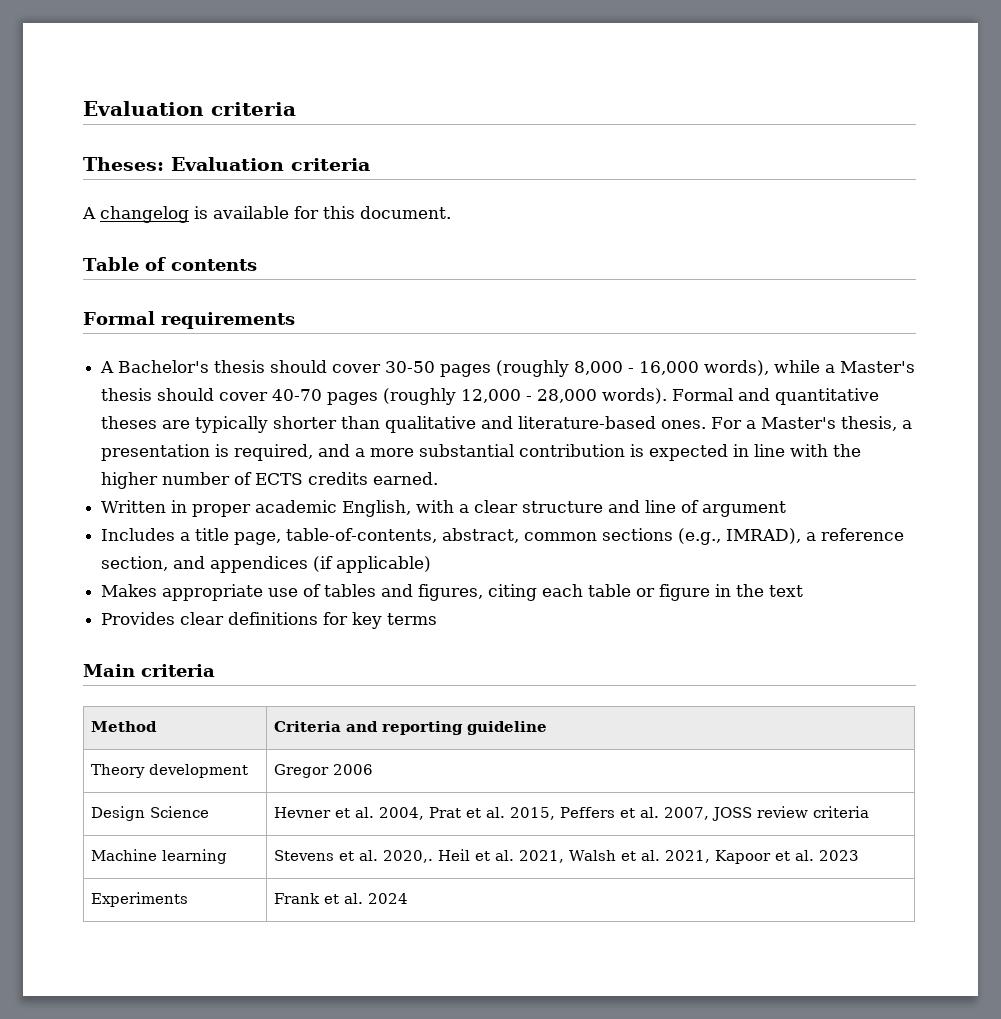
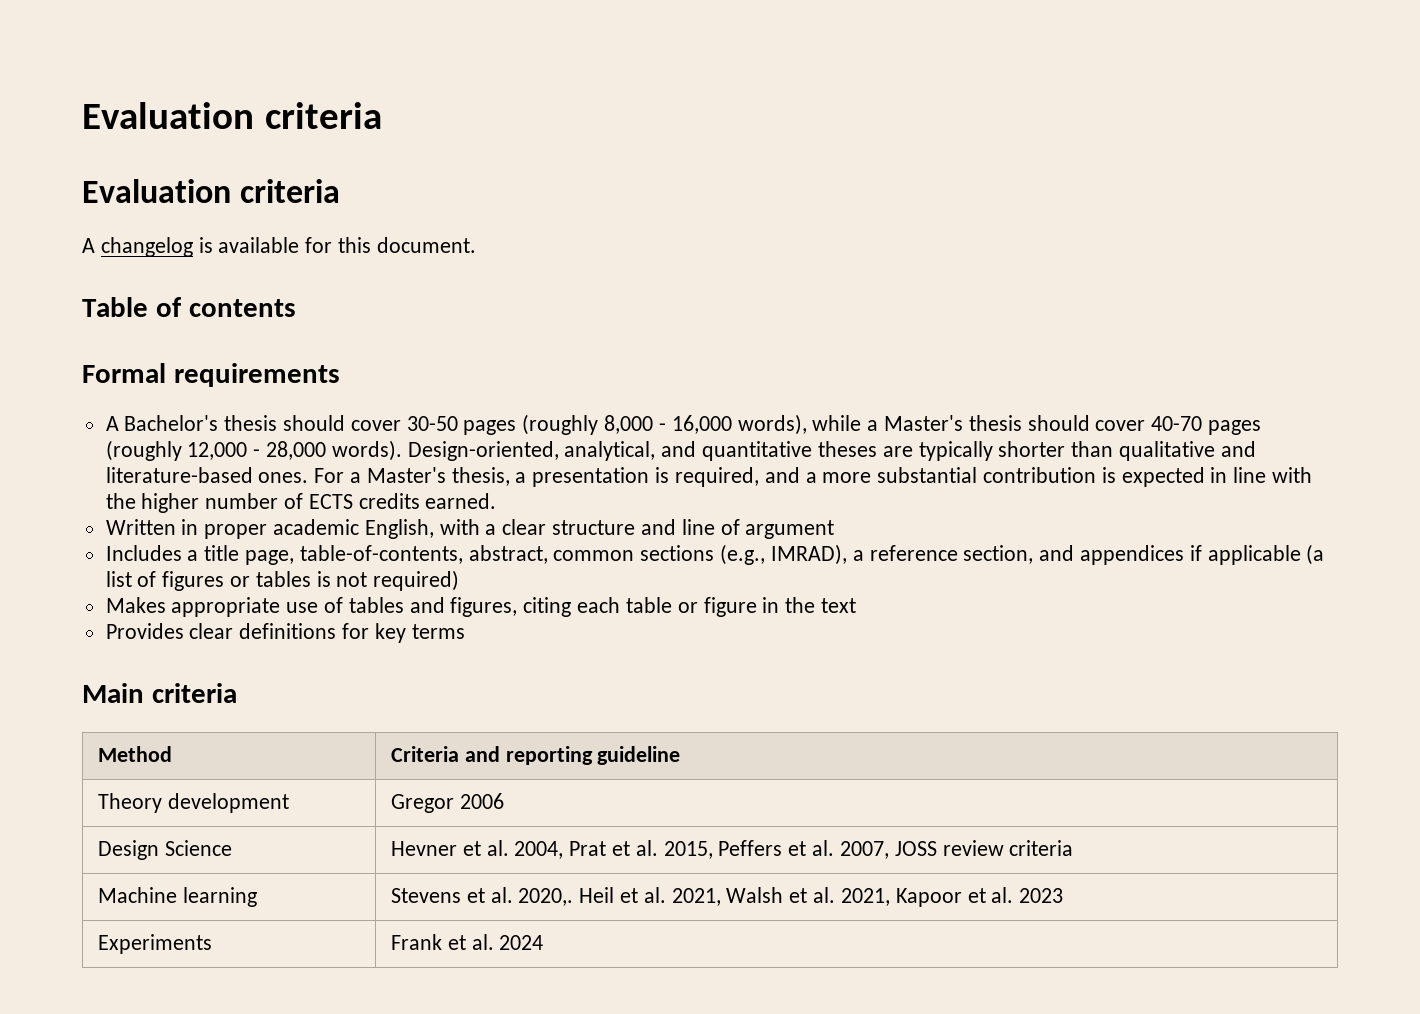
[83,101,296,116] [83,157,164,171] Evaluation criteria // Theses: -> [82,102,382,129] Evaluation criteria //
[672,388,734,401] Formal -> [407,441,656,461] Design-oriented, analytical,
[313,556,432,573] (if applicable) -> [1189,544,1325,565] [105,570,460,591] if applicable (a list of figures or tables is not required)

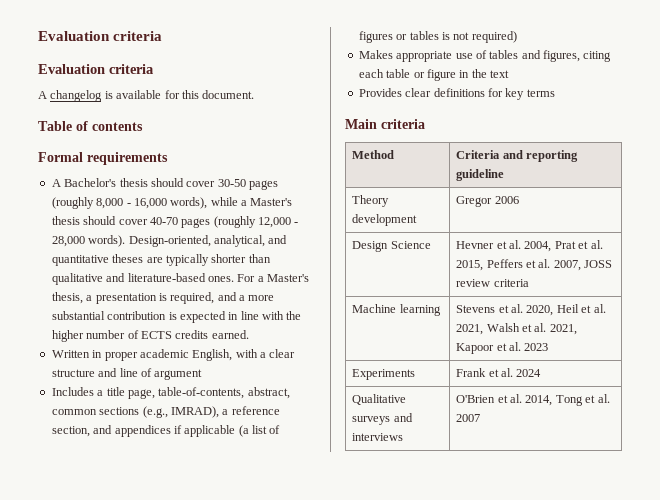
[518,888,574,906] 2020,. -> [526,305,554,316] 2020,
(544, 942) none -> [352,394,407,405] [352,413,413,425] [352,433,404,441] [456,394,610,406] [456,414,481,422] // Qualitative surveys and interviews | O'Brien et al. 2014, Tong et al. 2007

